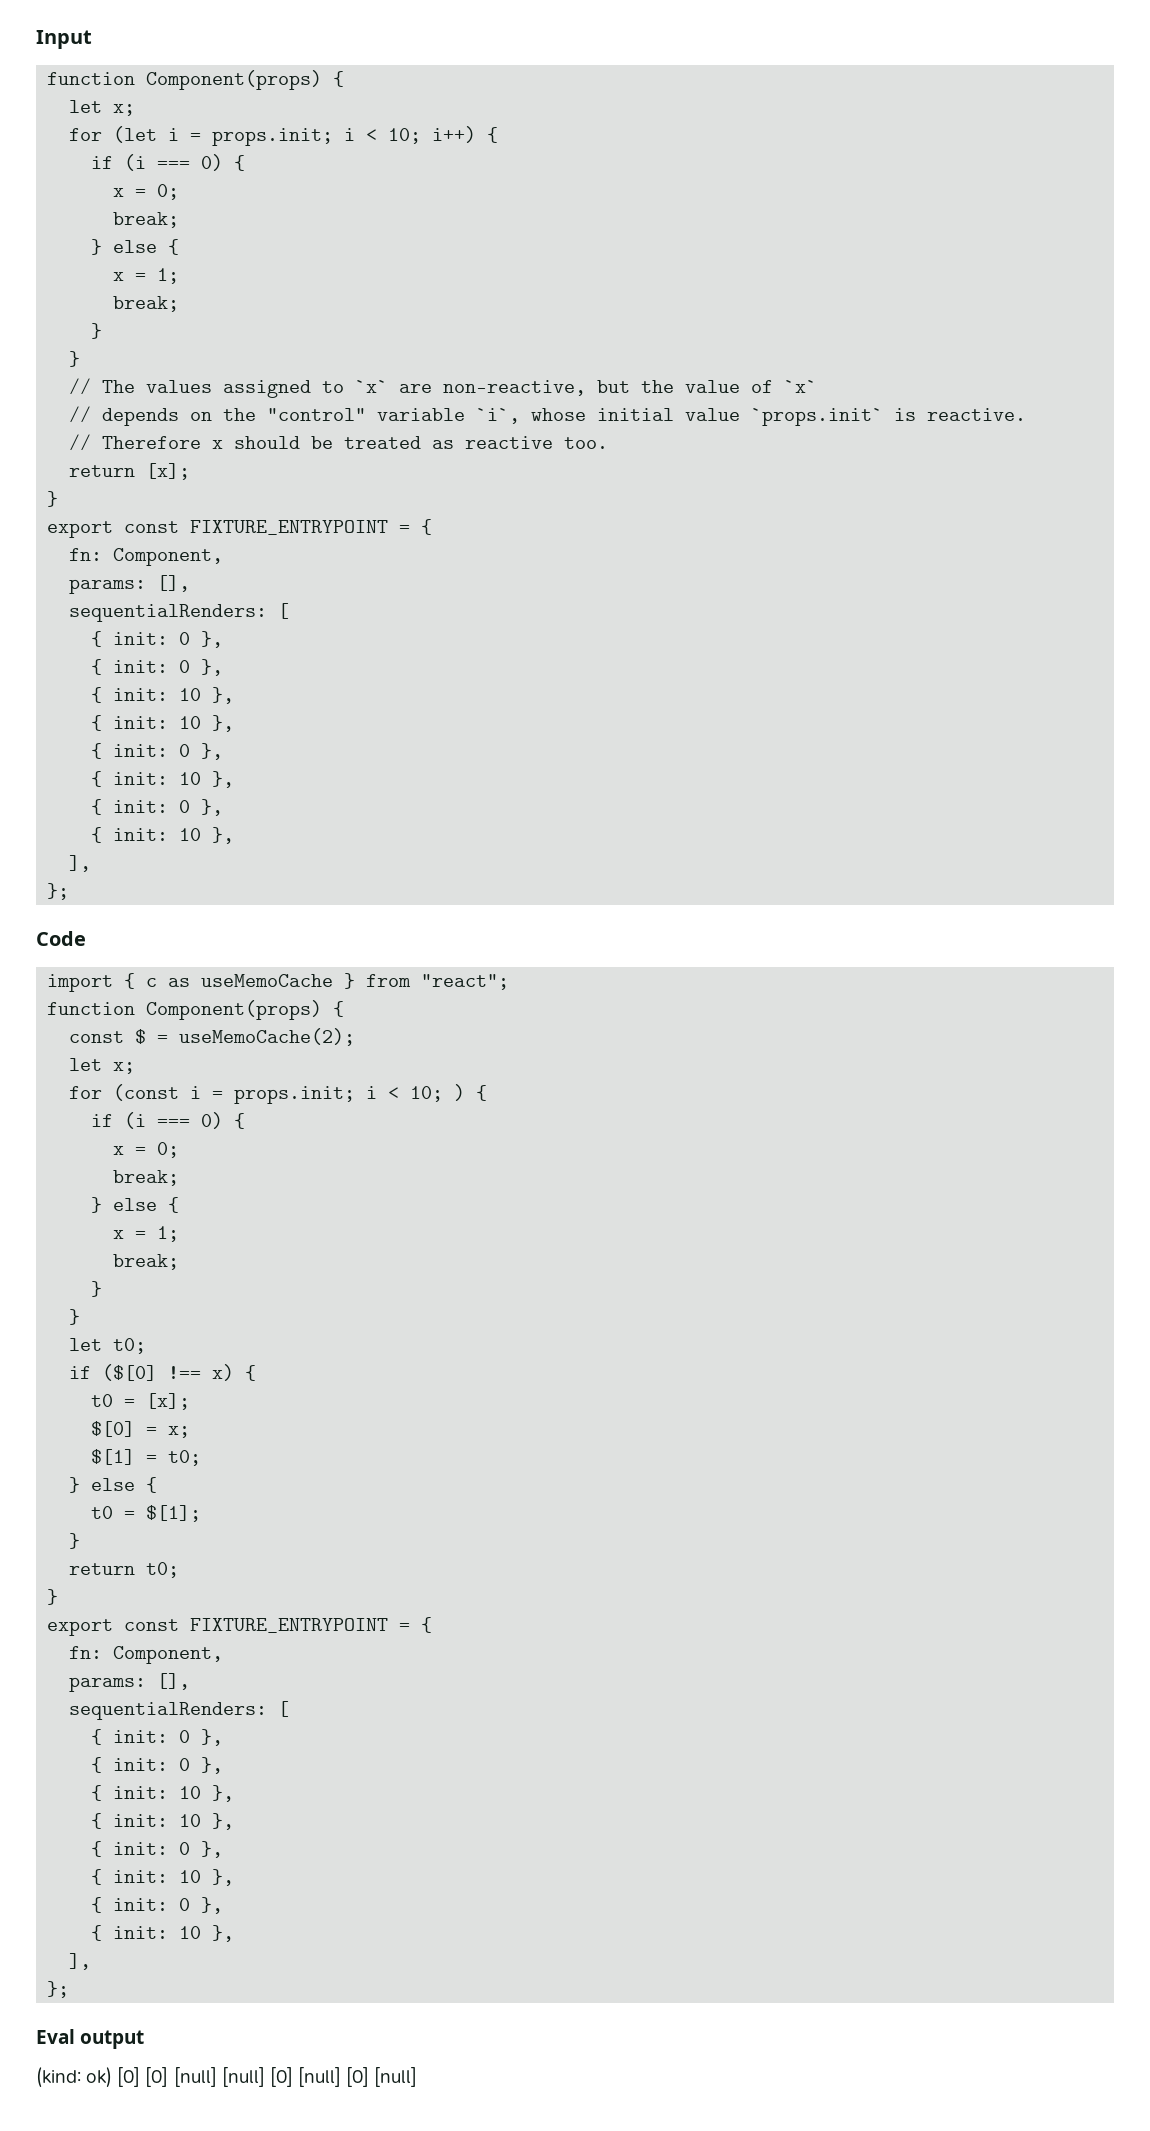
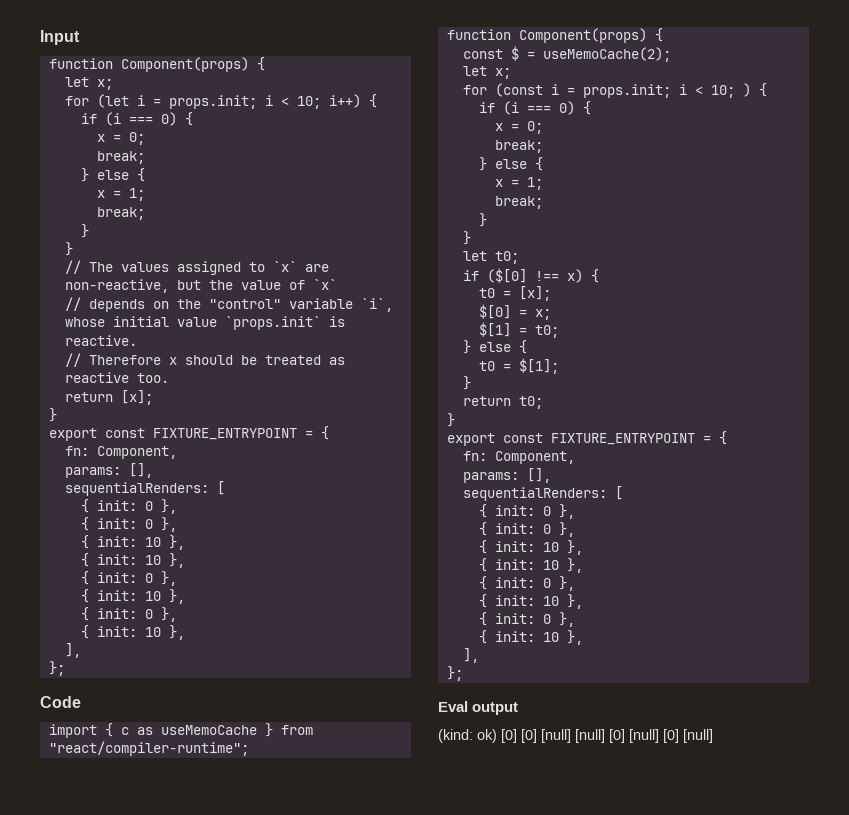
[421,974,510,990] "react"; -> [48,741,249,756] "react/compiler-runtime";

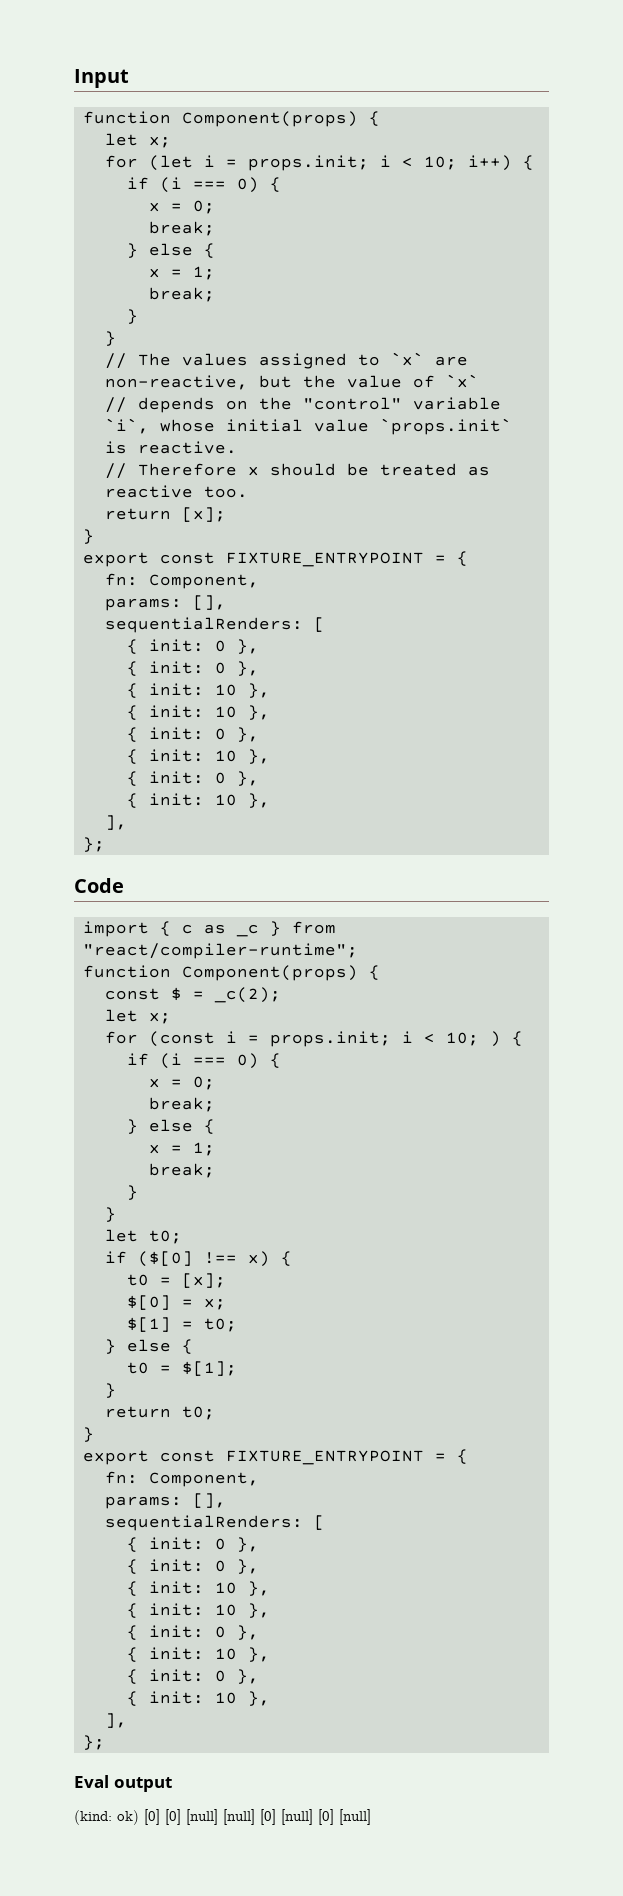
[160,725,257,735] useMemoCache -> [236,924,259,937] _c
[542,47,671,62] useMemoCache(2); -> [214,987,281,1003] _c(2);

